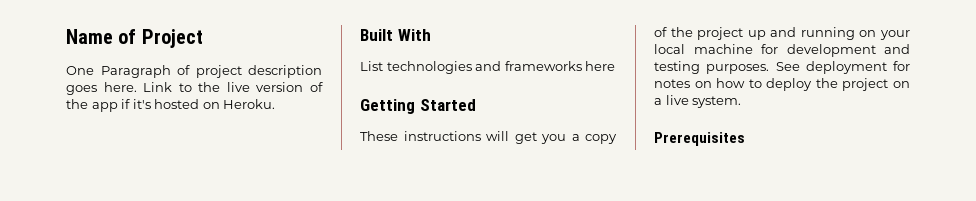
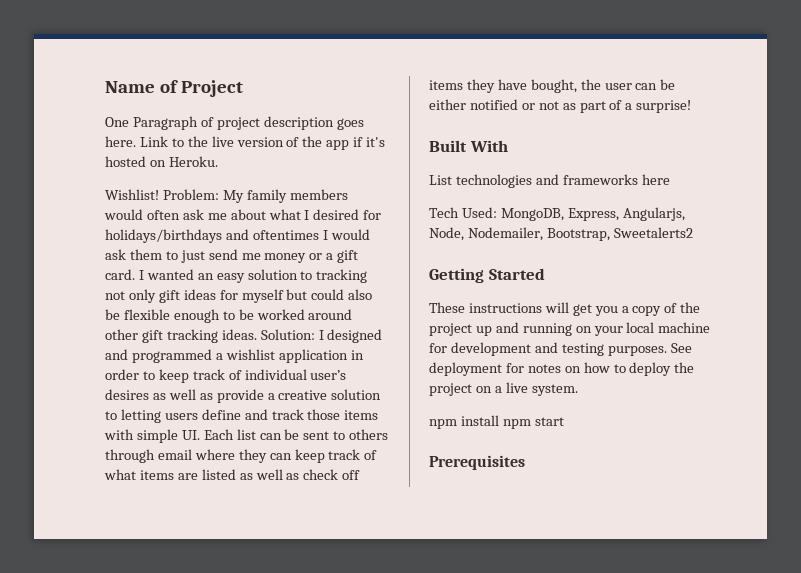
(276, 104) none -> [105,189,348,203] [104,209,382,220] [105,229,370,243] [105,249,359,263] [105,269,368,283] [105,289,373,303] [105,309,353,323] [105,329,383,343] [105,349,364,363] [105,369,347,383] [105,389,382,403] [105,409,379,423] [104,429,389,443] [105,449,378,463] [104,469,361,480] [429,79,676,93] [429,99,692,113] // Wishlist! Problem: My family members would often ask me about what I desired for holidays/birthdays and oftentimes I would ask them to just send me money or a gift card. I wanted an easy solution to tracking not only gift ideas for myself but could also be flexible enough to be worked around other gift tracking ideas. Solution: I designed and programmed a wishlist application in order to keep track of individual user’s desires as well as provide a creative solution to letting users define and track those items with simple UI. Each list can be sent to others through email where they can keep track of what items are listed as well as check off items they have bought, the user can be either notified or not as part of a surprise!
(616, 66) none -> [429,207,685,221] [429,227,693,241] // Tech Used: MongoDB, Express, Angularjs, Node, Nodemailer, Bootstrap, Sweetalerts2
(742, 102) none -> [429,415,564,429] // npm install npm start

